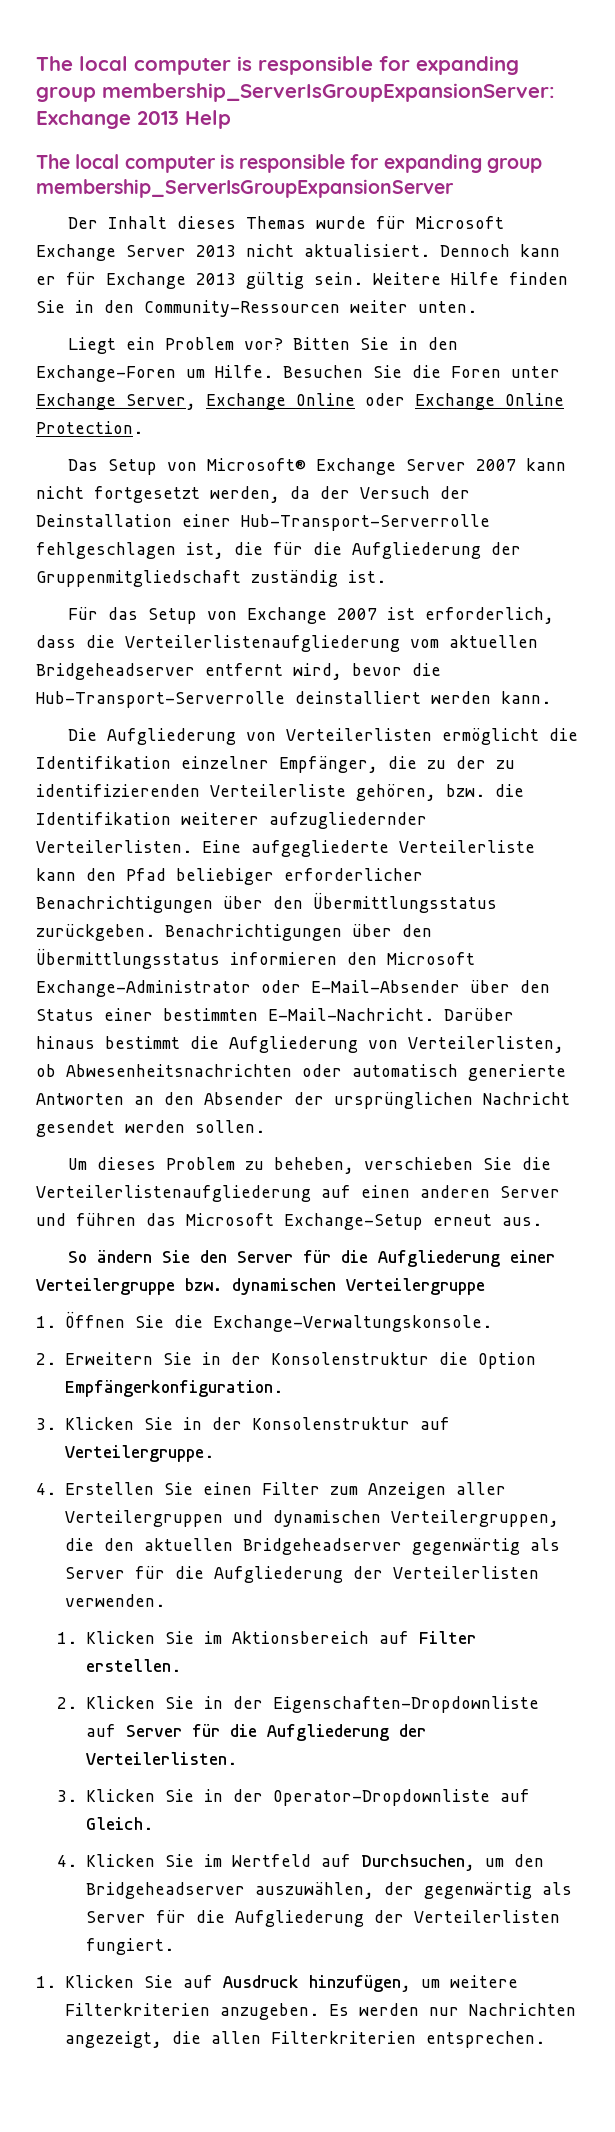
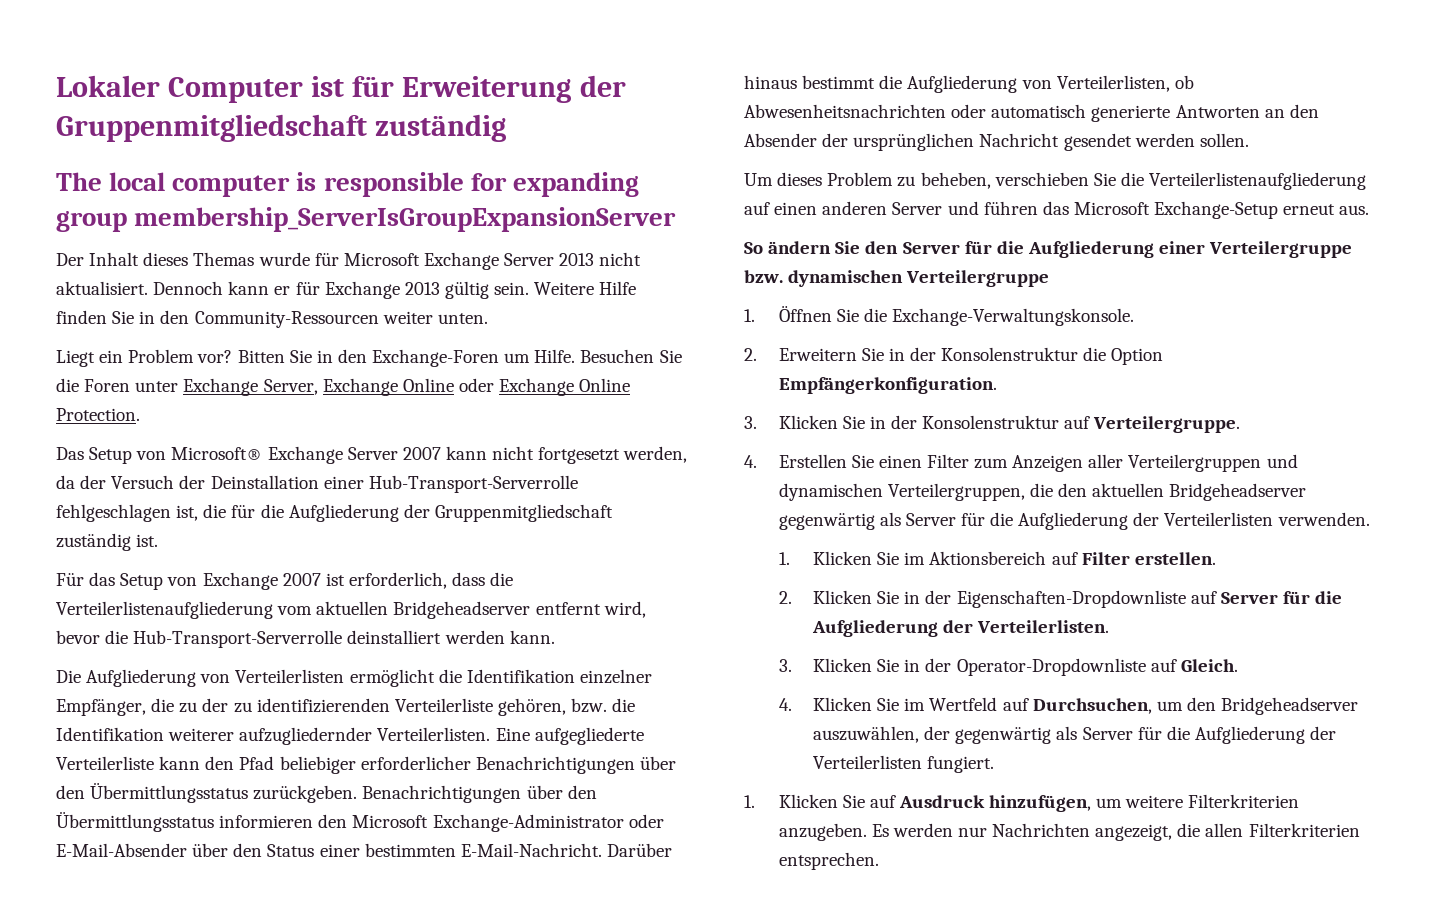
[36,56,519,75] [36,83,555,102] [36,110,231,129] The local computer is responsible for expanding group membership_ServerIsGroupExpansionServer: Exchange 2013 Help -> [56,75,626,103] [56,114,507,142] Lokaler Computer ist für Erweiterung der Gruppenmitgliedschaft zuständig

